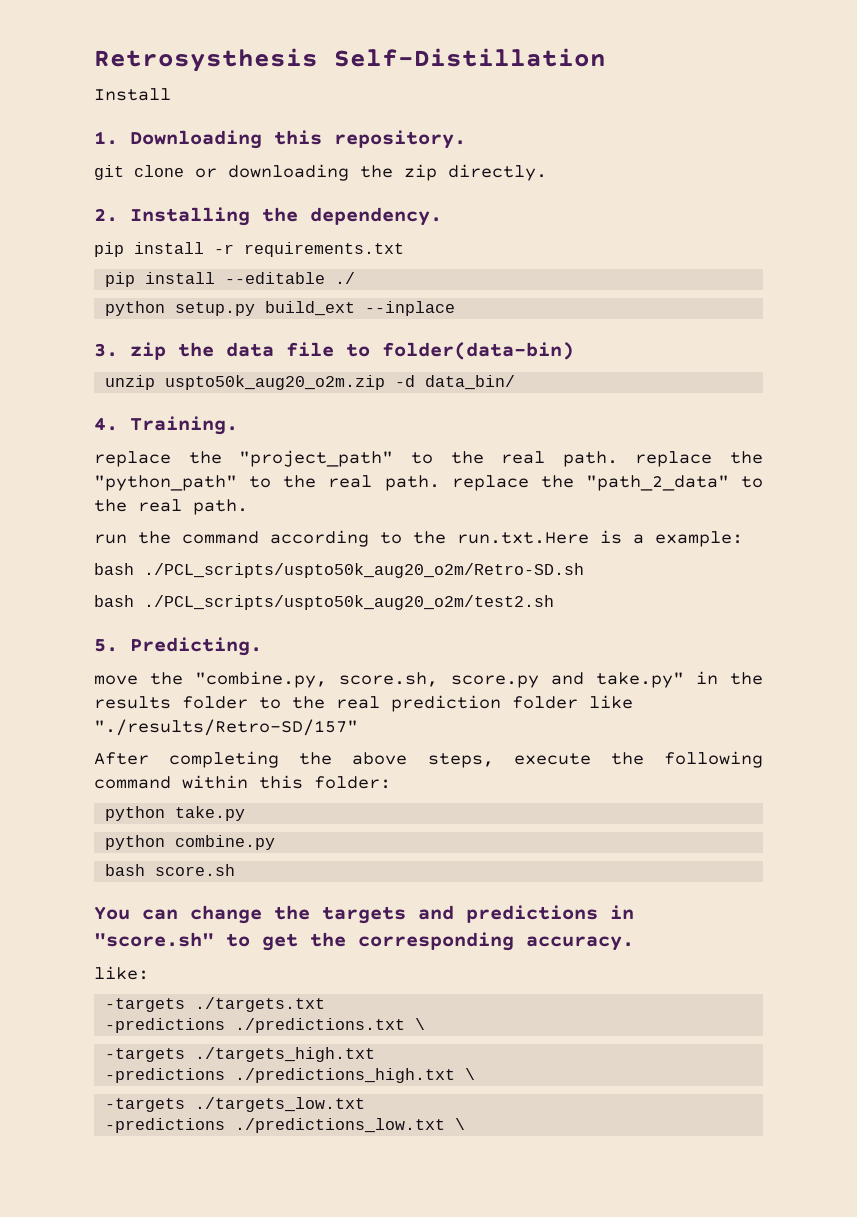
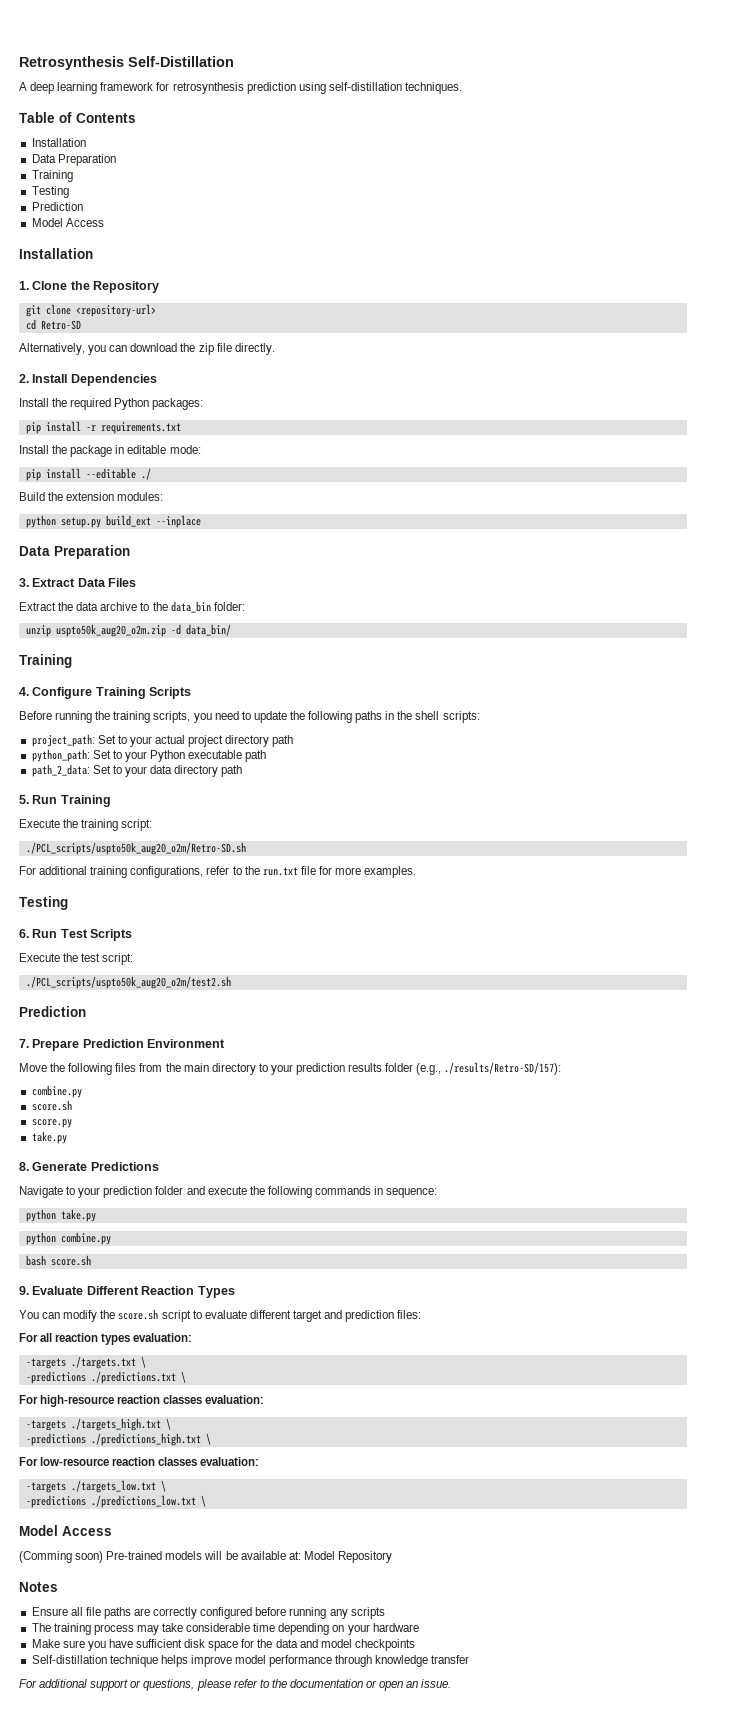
[94,48,318,72] Retrosysthesis -> [19,56,124,70] Retrosynthesis
[94,88,171,101] [94,130,466,149] [94,164,349,181] Install // 1. Downloading this repository. // git clone or downloading -> [19,82,462,94] [19,112,136,123] [31,138,86,147] [31,154,116,166] [31,170,73,182] [31,186,69,198] [31,202,83,211] [31,218,104,227] [19,248,93,259] [19,281,160,293] [25,304,156,317] [25,319,81,330] [19,343,178,355] A deep learning framework for retrosynthesis prediction using self-distillation techniques. // Table of Contents // Installation // Data Preparation // Training // Testing // Prediction // Model Access // Installation // 1. Clone the Repository // git clone <repository-url> // cd Retro-SD // Alternatively, you can download
(437, 172) none -> [216,343,232,352] file
[130,207,442,226] [94,242,404,257] Installing the dependency. // pip install -r requirements.txt -> [32,374,157,386] [19,398,204,410] [25,421,181,434] [19,445,201,457] Install Dependencies // Install the required Python packages: // pip install -r requirements.txt // Install the package in editable mode:
(356, 278) none -> [19,492,164,501] // Build the extension modules:
(456, 308) none -> [19,545,130,559] // Data Preparation
[130,342,574,360] zip the data file to folder(data-bin) -> [32,578,137,587] [19,601,245,613] Extract Data Files // Extract the data archive to the data_bin folder:
(516, 382) none -> [19,654,72,668] // Training
[130,416,238,435] [94,450,763,467] [94,475,763,491] [94,499,248,515] [94,530,743,547] [94,563,584,578] [94,595,554,610] [94,637,262,656] [94,671,763,688] [94,695,633,712] [94,719,358,736] [94,751,763,768] [94,775,391,789] Training. // replace the "project_path" to the real path. replace the "python_path" to the real path. replace the "path_2_data" to the real path. // run the command according to the run.txt.Here is a example: // bash ./PCL_scripts/uspto50k_aug20_o2m/Retro-SD.sh // bash ./PCL_scripts/uspto50k_aug20_o2m/test2.sh // 5. Predicting. // move the "combine.py, score.sh, score.py and take.py" in the results folder to the real prediction folder like "./results/Retro-SD/157" // After completing the above steps, execute the following command within this folder: -> [32,687,192,699] [19,711,480,723] [31,734,294,747] [31,749,267,762] [31,764,243,777] [19,795,111,807] [19,819,153,831] [25,842,246,855] [19,866,417,878] [19,896,68,910] [19,929,133,941] [19,953,134,965] [25,976,231,989] [19,1006,86,1017] [19,1039,226,1051] [19,1062,562,1075] [31,1085,82,1098] [31,1100,72,1111] [31,1119,72,1128] [31,1131,67,1144] [19,1162,159,1171] [19,1186,438,1198] Configure Training Scripts // Before running the training scripts, you need to update the following paths in the shell scripts: // project_path: Set to your actual project directory path // python_path: Set to your Python executable path // path_2_data: Set to your data directory path // 5. Run Training // Execute the training script: // ./PCL_scripts/uspto50k_aug20_o2m/Retro-SD.sh // For additional training configurations, refer to the run.txt file for more examples. // Testing // 6. Run Test Scripts // Execute the test script: // ./PCL_scripts/uspto50k_aug20_o2m/test2.sh // Prediction // 7. Prepare Prediction Environment // Move the following files from the main directory to your prediction results folder (e.g., ./results/Retro-SD/157): // combine.py // score.sh // score.py // take.py // 8. Generate Predictions // Navigate to your prediction folder and execute the following commands in sequence:
[94,905,634,924] [94,932,634,951] [94,966,149,980] You can change the targets and predictions in "score.sh" to get the corresponding accuracy. // like: -> [19,1286,235,1298] [19,1309,422,1322] [19,1333,193,1345] 9. Evaluate Different Reaction Types // You can modify the score.sh script to evaluate different target and prediction files: // For all reaction types evaluation:
(326, 1004) none -> [140,1356,146,1368] \
(426, 1024) none -> [19,1395,265,1407] // For high-resource reaction classes evaluation:
(376, 1054) none -> [165,1418,171,1430] \
(476, 1074) none -> [19,1457,260,1466] // For low-resource reaction classes evaluation:
(366, 1104) none -> [160,1480,166,1492] \
(466, 1124) none -> [19,1525,112,1536] [19,1551,392,1563] [19,1582,58,1592] [31,1607,385,1619] [31,1623,419,1635] [31,1639,415,1651] [31,1655,470,1667] [19,1679,452,1691] // Model Access // (Comming soon) Pre-trained models will be available at: Model Repository // Notes // Ensure all file paths are correctly configured before running any scripts // The training process may take considerable time depending on your hardware // Make sure you have sufficient disk space for the data and model checkpoints // Self-distillation technique helps improve model performance through knowledge transfer // For additional support or questions, please refer to the documentation or open an issue.

